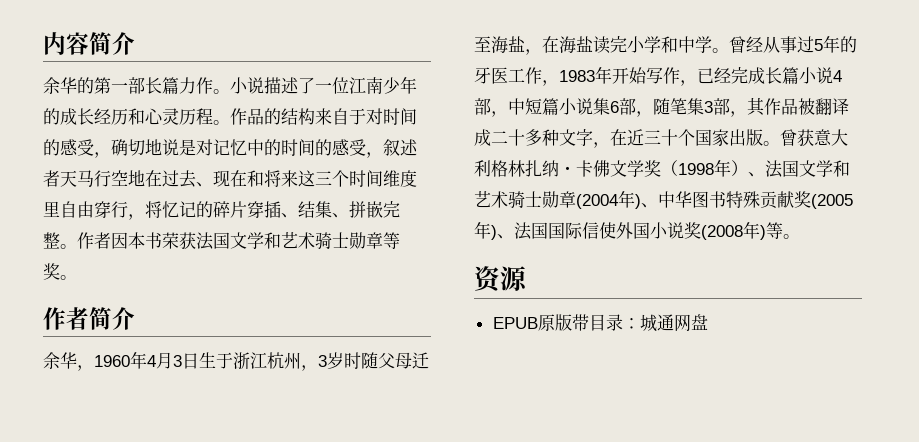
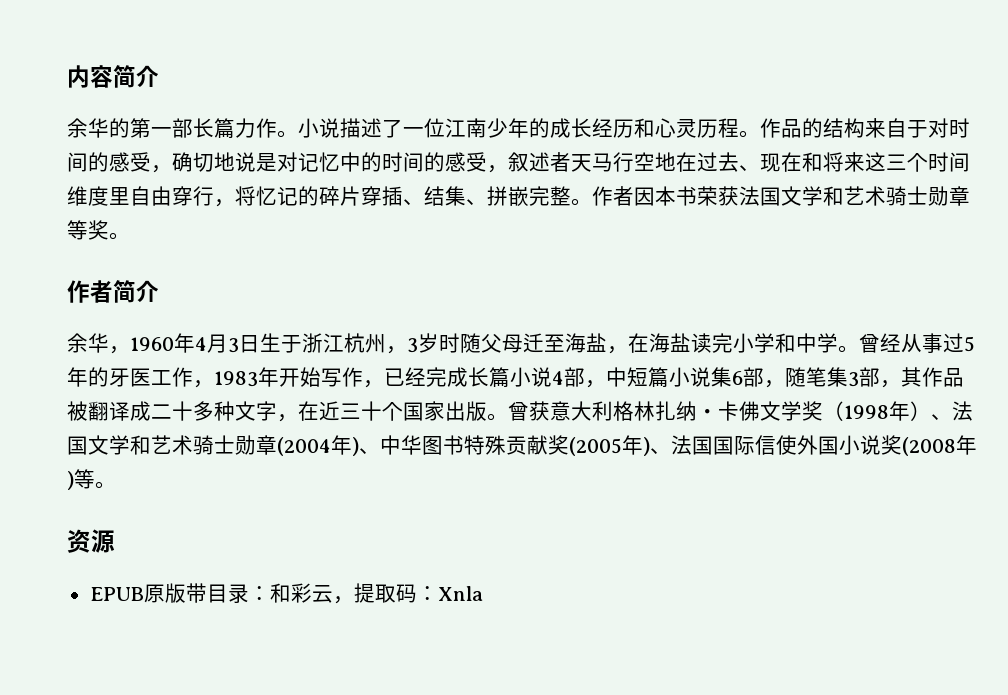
[639,314,708,332] 城通网盘 -> [269,583,483,604] 和彩云，提取码：Xnla

